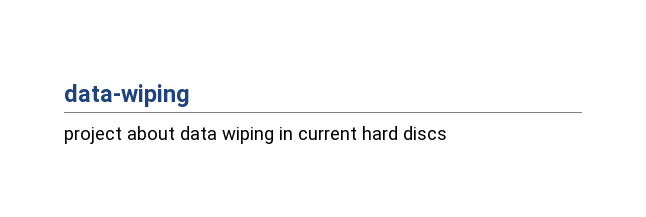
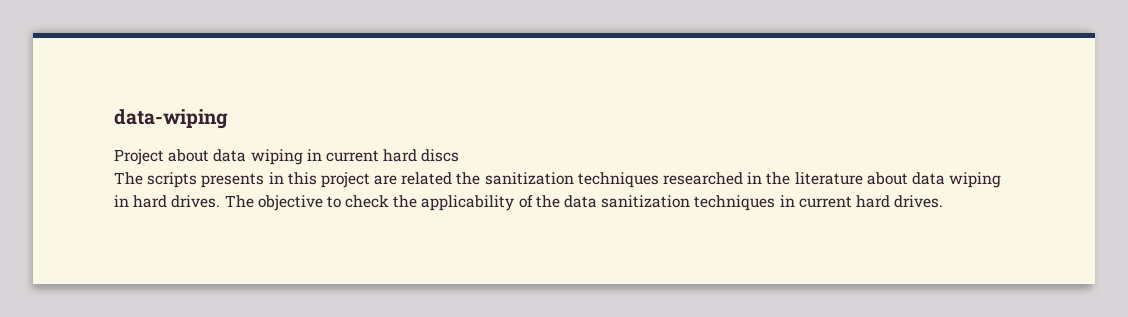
[64,127,122,144] project -> [114,149,164,165] Project
(447, 133) none -> [114,172,1002,188] [114,195,944,211] // The scripts presents in this project are related the sanitization techniques researched in the literature about data wiping in hard drives. The objective to check the applicability of the data sanitization techniques in current hard drives.

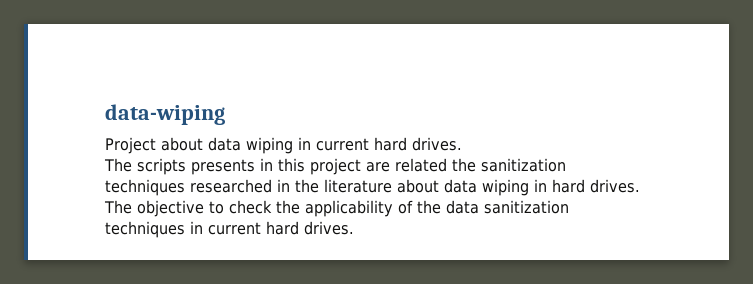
[421,149,460,162] discs -> [412,137,462,151] drives.

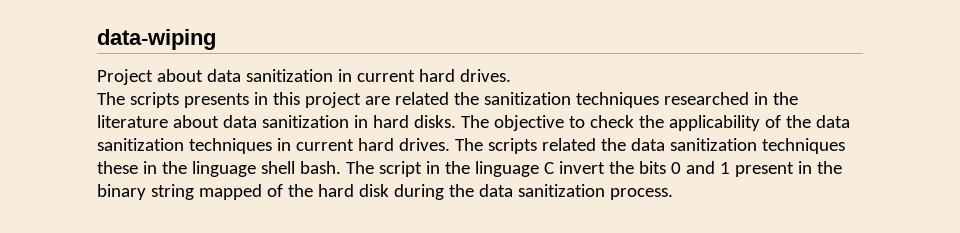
[246,137,293,154] wiping -> [245,69,333,82] sanitization
[482,179,529,196] wiping -> [261,115,349,128] sanitization
[590,179,640,193] drives. -> [413,115,456,128] disks.
(354, 228) none -> [454,138,845,154] [97,161,842,177] [97,184,673,200] The scripts related the data sanitization techniques these in the linguage shell bash. The script in the linguage C invert the bits 0 and 1 present in the binary string mapped of the hard disk during the data sanitization process.

